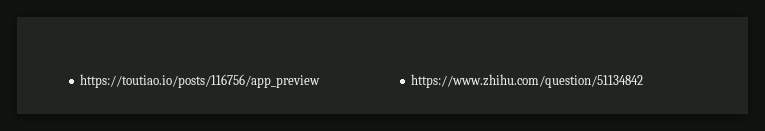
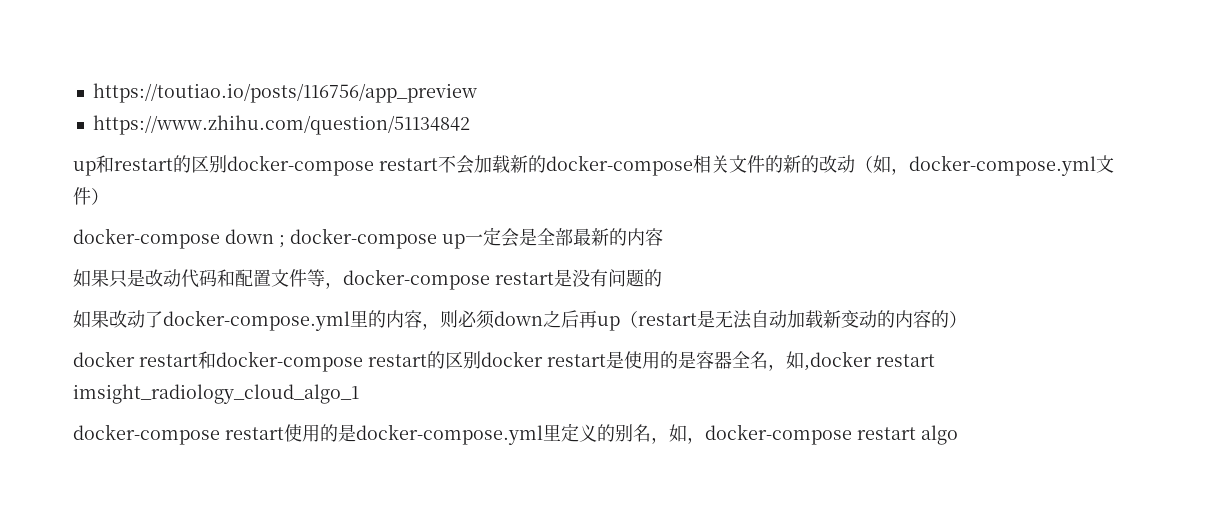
(644, 81) none -> [73,155,1114,176] [73,187,109,205] [73,227,663,249] [73,269,662,290] [73,310,967,331] [73,351,935,372] [73,384,359,404] [73,423,958,445] // up和restart的区别docker-compose restart不会加载新的docker-compose相关文件的新的改动（如，docker-compose.yml文件） // docker-compose down ; docker-compose up一定会是全部最新的内容 // 如果只是改动代码和配置文件等，docker-compose restart是没有问题的 // 如果改动了docker-compose.yml里的内容，则必须down之后再up（restart是无法自动加载新变动的内容的） // docker restart和docker-compose restart的区别docker restart是使用的是容器全名，如,docker restart imsight_radiology_cloud_algo_1 // docker-compose restart使用的是docker-compose.yml里定义的别名，如，docker-compose restart algo

